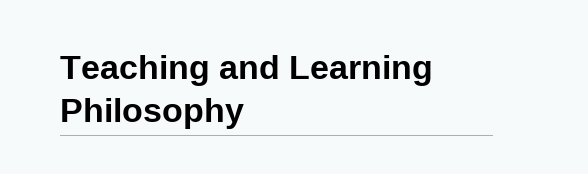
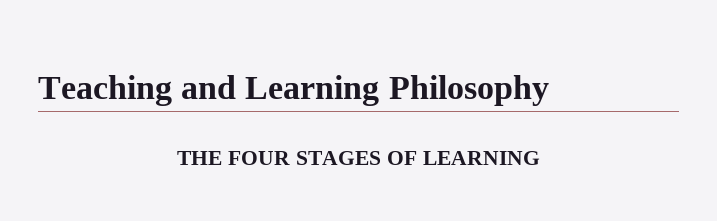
(244, 113) none -> [177,151,540,165] // THE FOUR STAGES OF LEARNING

